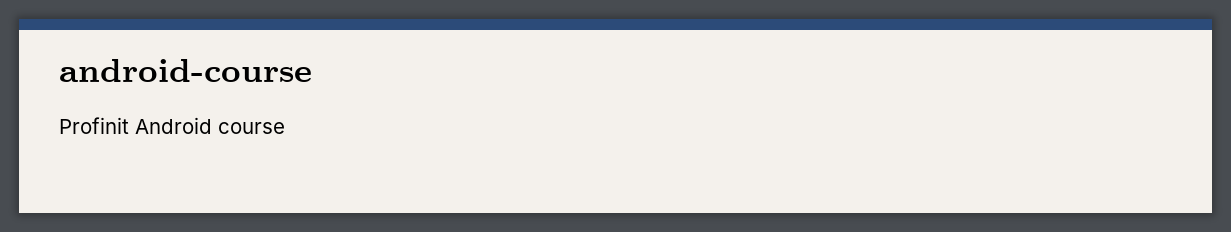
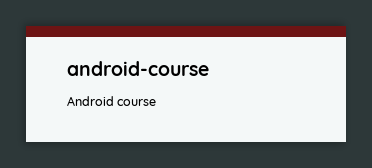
[59,117,129,134] Profinit -> (209, 68) none

